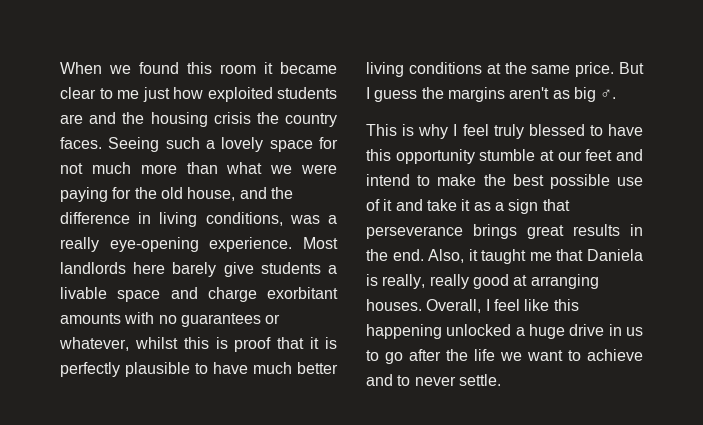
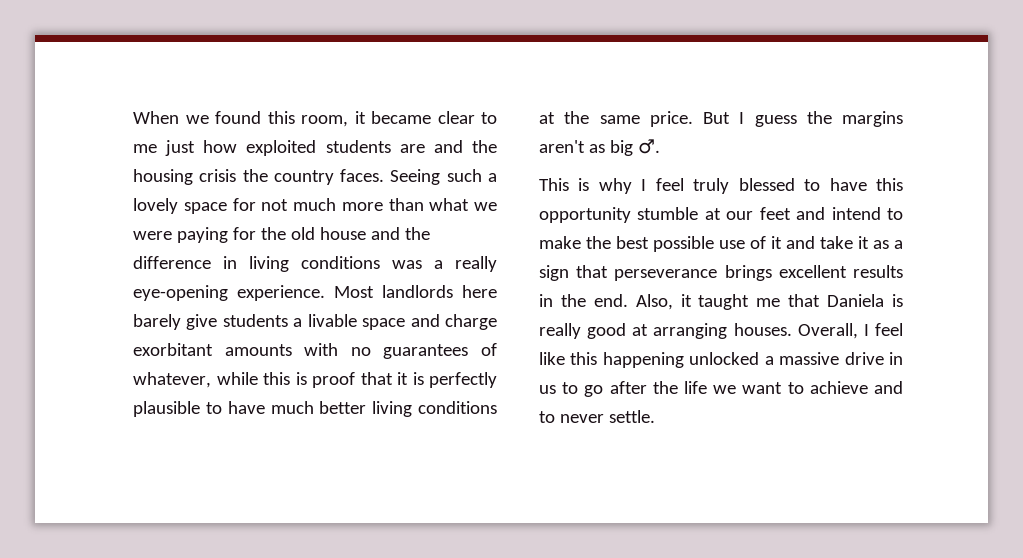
[220,64,256,74] room -> [301,115,348,127] room,
[187,187,236,201] house, -> [319,227,366,240] house
[205,212,283,226] conditions, -> [301,256,380,269] conditions
[265,314,281,324] [59,337,178,351] or whatever, whilst -> [481,343,497,356] [133,372,258,388] of whatever, while
[527,225,564,239] great -> [778,265,847,278] excellent
[382,274,426,289] really, -> (903, 300) none
[529,324,565,339] huge -> [779,352,840,365] massive

